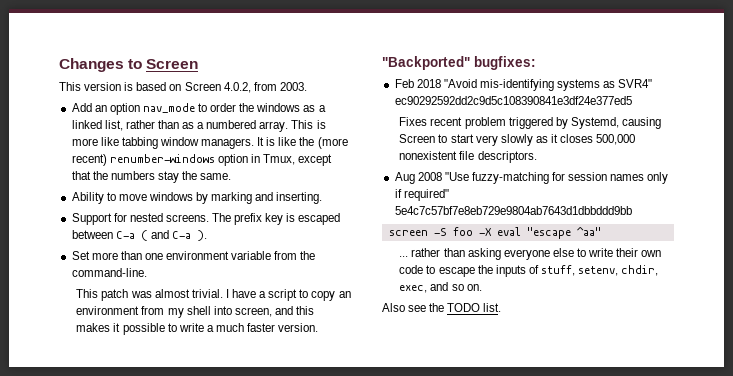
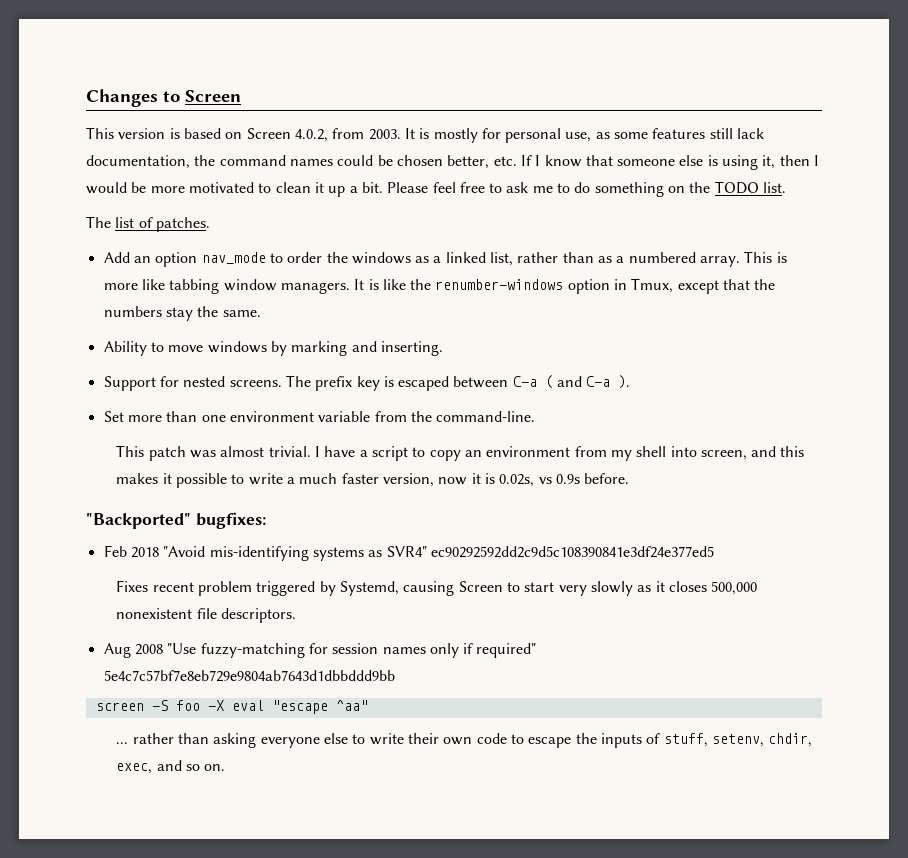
(307, 86) none -> [404,128,765,143] [86,155,820,170] [86,181,787,197] [86,216,210,232] It is mostly for personal use, as some features still lack documentation, the command names could be chosen better, etc. If I know that someone else is using it, then I would be more motivated to clean it up a bit. Please feel free to ask me to do something on the TODO list. // The list of patches.
[317,137,348,149] [71,154,107,166] (more recent) -> (432, 284) none
[278,323,319,332] version. -> [382,473,630,487] version, now it is 0.02s, vs 0.9s before.
[382,303,502,312] // Also see the TODO list. -> (226, 767) none

